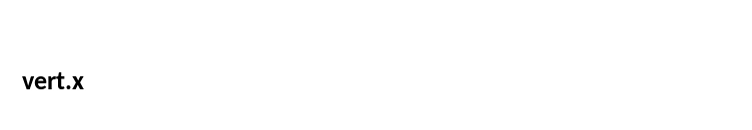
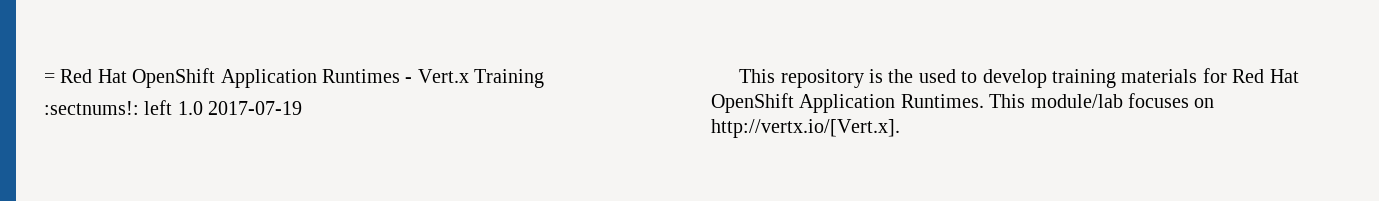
[22,72,85,90] vert.x -> [44,68,545,88] [44,100,303,115] [739,68,1299,88] [711,93,1215,113] [711,119,900,138] = Red Hat OpenShift Application Runtimes - Vert.x Training // :sectnums!: left 1.0 2017-07-19 // This repository is the used to develop training materials for Red Hat OpenShift Application Runtimes. This module/lab focuses on http://vertx.io/[Vert.x].

